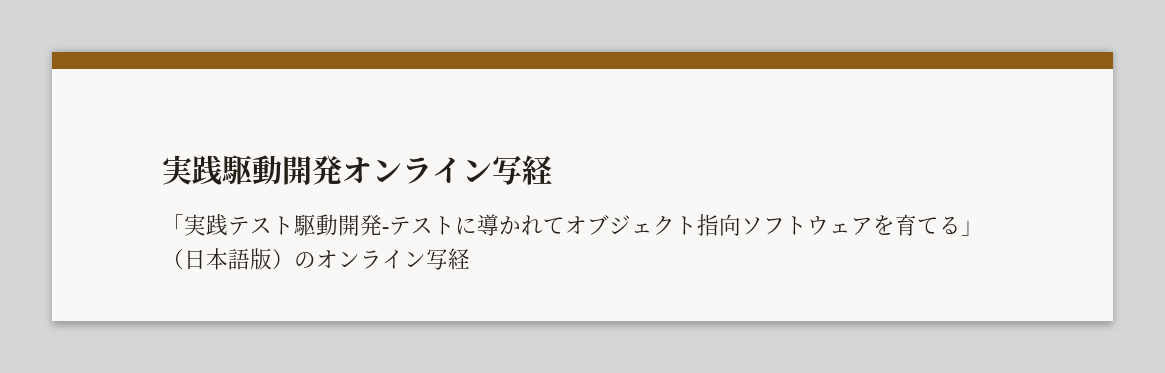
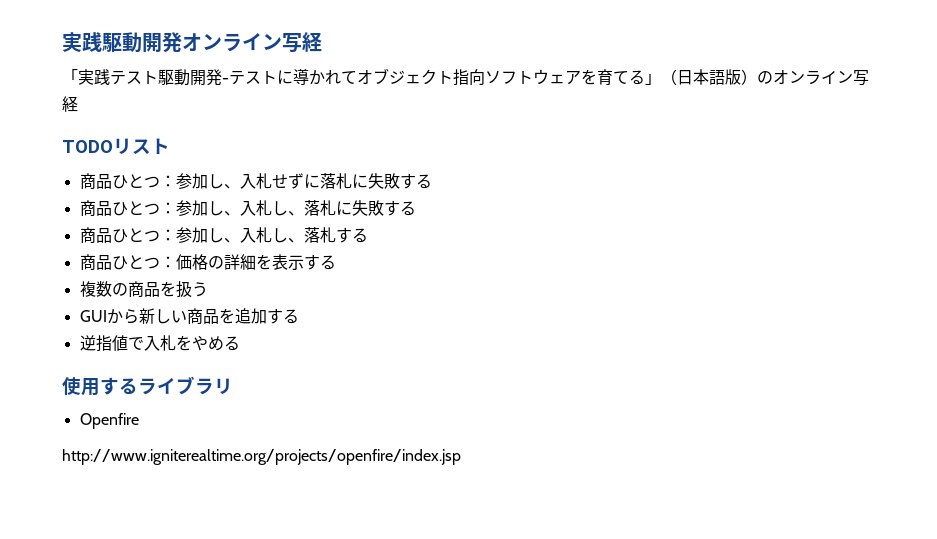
(470, 259) none -> [62,138,170,155] [79,173,432,189] [79,200,416,216] [79,227,368,243] [79,254,336,270] [79,281,208,298] [79,308,299,324] [79,335,240,352] [62,376,233,396] [79,413,139,429] [62,449,461,465] // TODOリスト // 商品ひとつ：参加し、入札せずに落札に失敗する // 商品ひとつ：参加し、入札し、落札に失敗する // 商品ひとつ：参加し、入札し、落札する // 商品ひとつ：価格の詳細を表示する // 複数の商品を扱う // GUIから新しい商品を追加する // 逆指値で入札をやめる // 使用するライブラリ // Openfire // http://www.igniterealtime.org/projects/openfire/index.jsp

